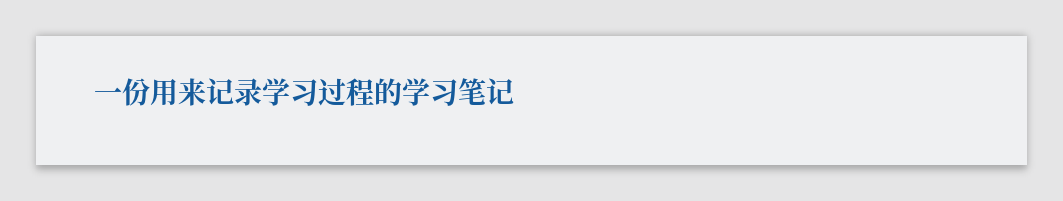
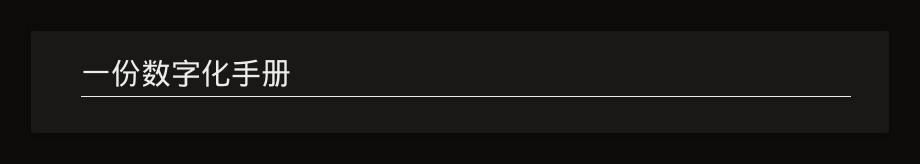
[150,78,514,106] 用来记录学习过程的学习笔记 -> [141,59,291,87] 数字化手册

